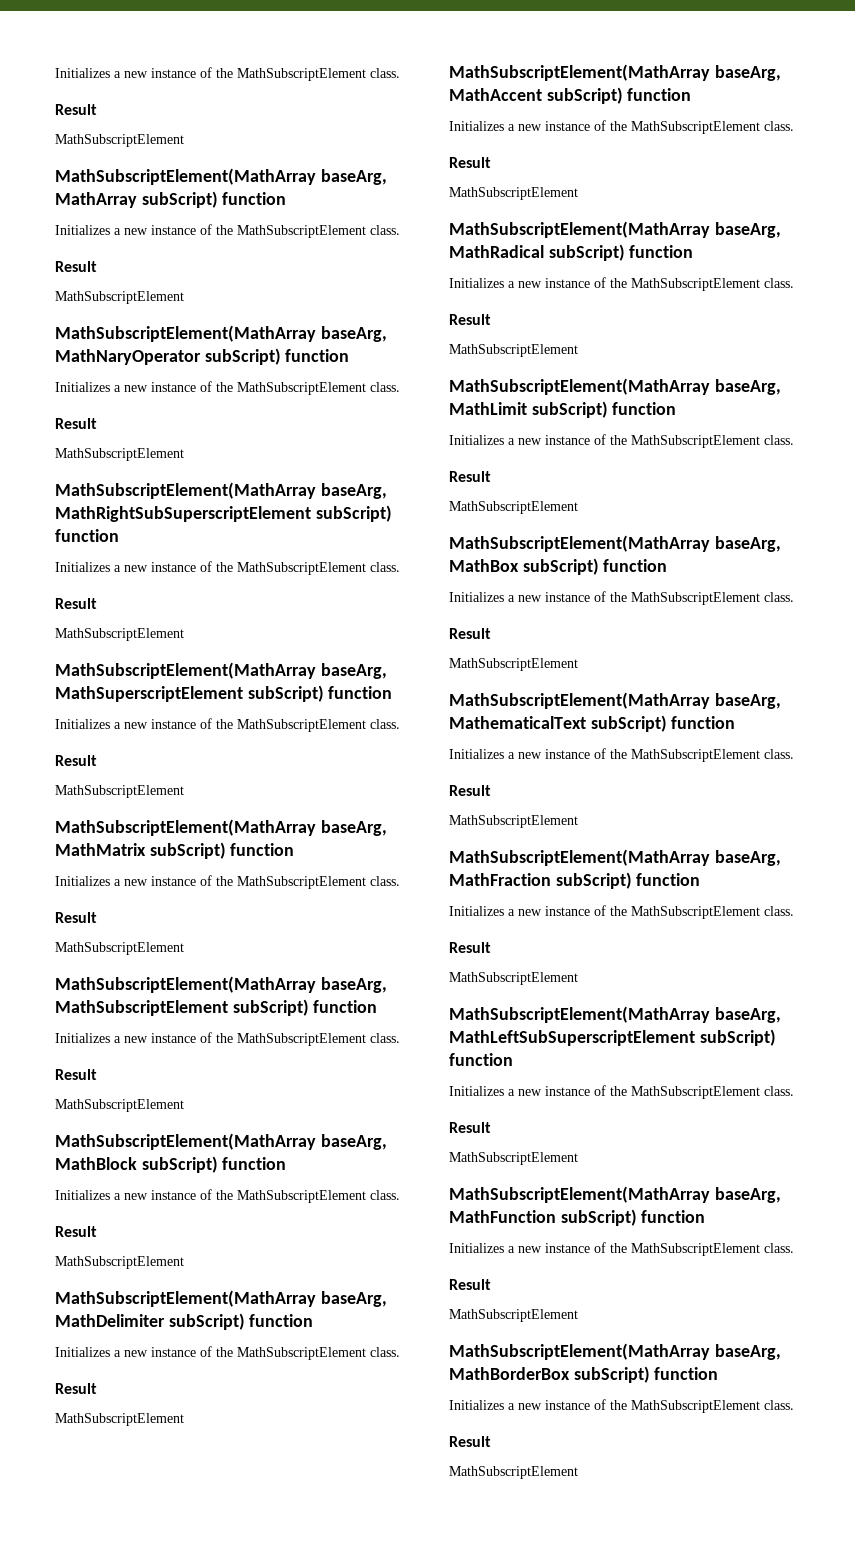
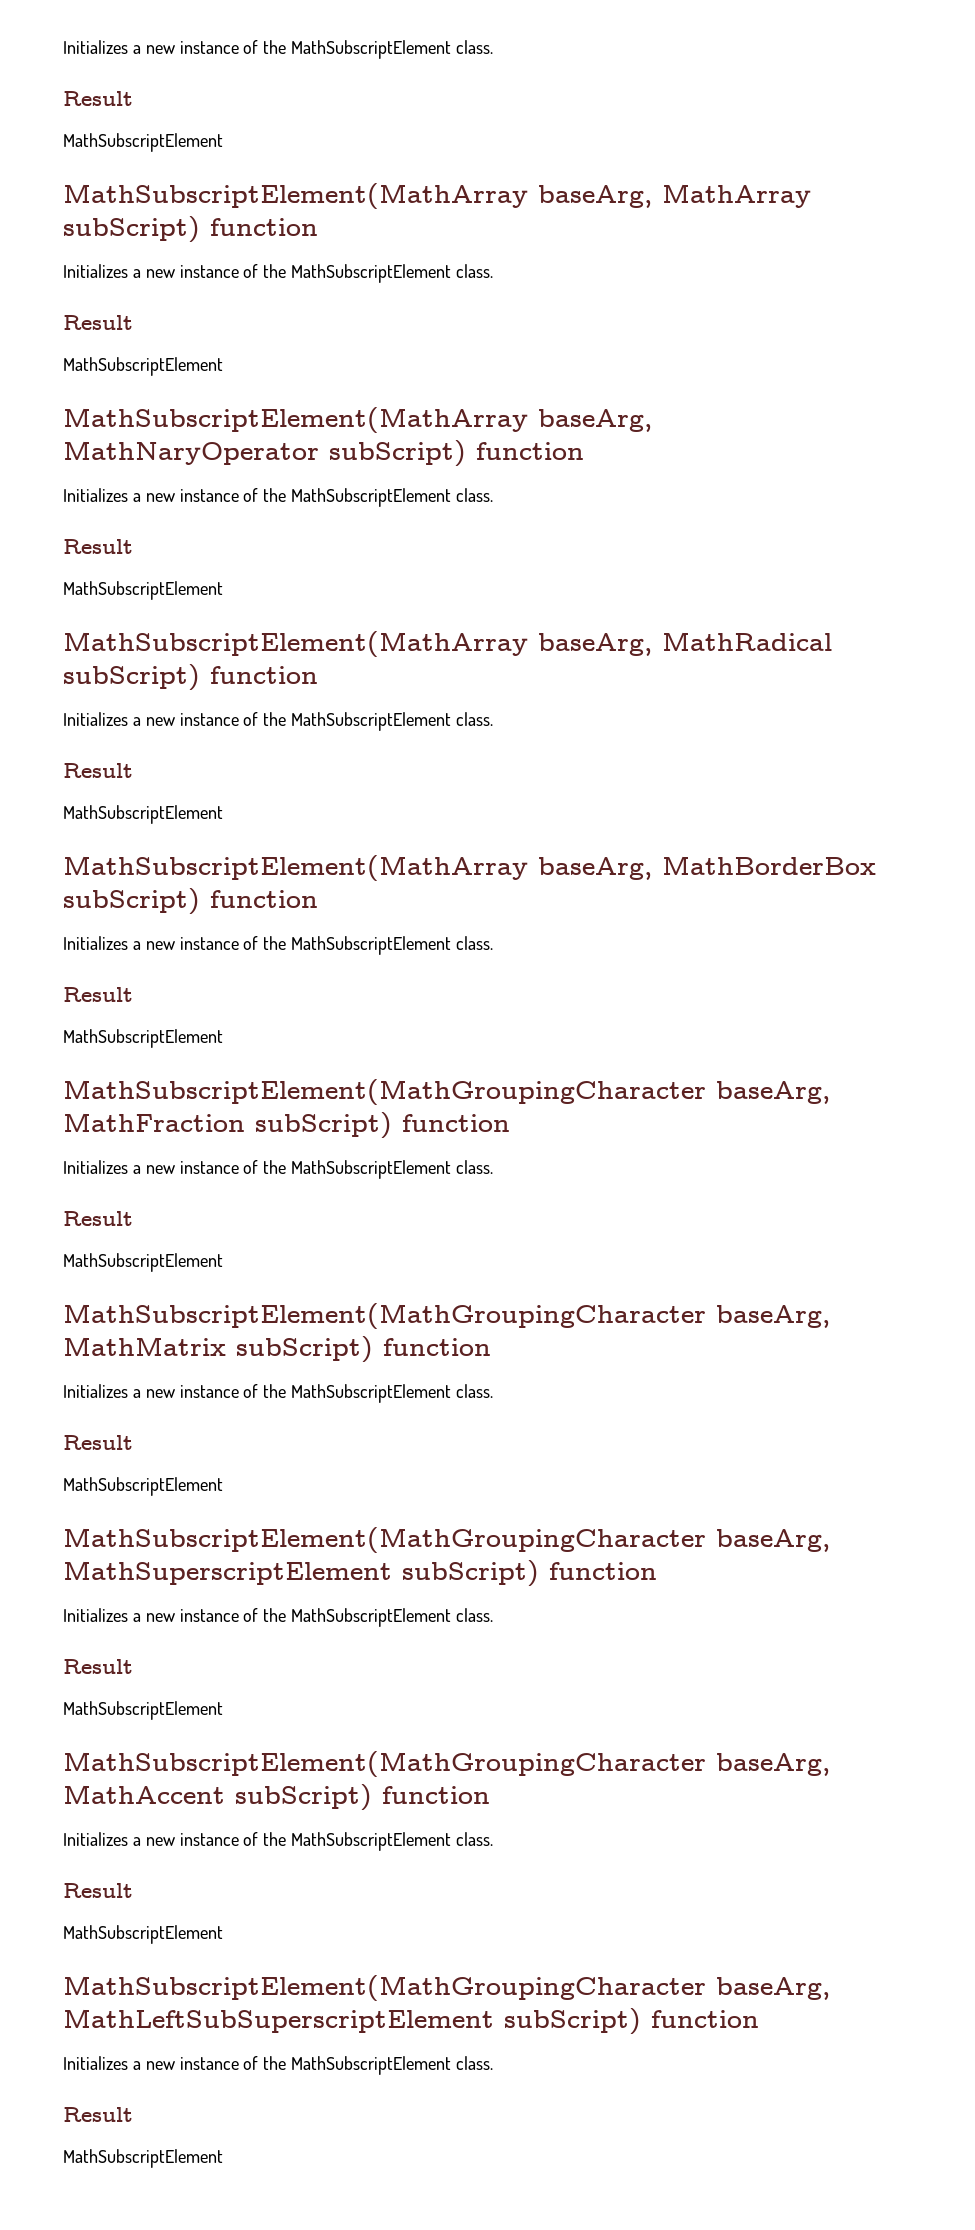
[55,482,387,499] [55,505,392,522] [55,529,119,542] [55,561,400,575] [55,598,97,609] [55,628,184,641] [55,662,387,679] [55,685,393,702] [55,718,400,732] [55,755,97,766] [55,785,184,798] [55,819,387,836] [55,842,295,859] [55,875,400,889] [55,912,97,923] [55,942,184,955] [55,976,387,993] [55,999,378,1016] [55,1032,400,1046] [55,1069,97,1080] [55,1099,184,1112] [55,1133,387,1150] [55,1156,287,1173] [55,1189,400,1203] [55,1226,97,1237] [55,1256,184,1269] [55,1290,387,1307] [55,1313,314,1330] [55,1346,400,1360] [55,1383,97,1394] [55,1413,184,1426] [449,64,781,81] [449,87,692,104] [449,120,794,134] [449,157,491,168] [449,187,578,200] // MathSubscriptElement(MathArray baseArg, MathRightSubSuperscriptElement subScript) function // Initializes a new instance of the MathSubscriptElement class. // Result // MathSubscriptElement // MathSubscriptElement(MathArray baseArg, MathSuperscriptElement subScript) function // Initializes a new instance of the MathSubscriptElement class. // Result // MathSubscriptElement // MathSubscriptElement(MathArray baseArg, MathMatrix subScript) function // Initializes a new instance of the MathSubscriptElement class. // Result // MathSubscriptElement // MathSubscriptElement(MathArray baseArg, MathSubscriptElement subScript) function // Initializes a new instance of the MathSubscriptElement class. // Result // MathSubscriptElement // MathSubscriptElement(MathArray baseArg, MathBlock subScript) function // Initializes a new instance of the MathSubscriptElement class. // Result // MathSubscriptElement // MathSubscriptElement(MathArray baseArg, MathDelimiter subScript) function // Initializes a new instance of the MathSubscriptElement class. // Result // MathSubscriptElement // MathSubscriptElement(MathArray baseArg, MathAccent subScript) function // Initializes a new instance of the MathSubscriptElement class. // Result // MathSubscriptElement -> (223, 590) none
[449,378,781,395] [449,401,677,418] [449,434,794,448] [449,471,491,482] [449,501,578,514] [449,535,781,552] [449,558,668,575] [449,591,794,605] [449,628,491,639] [449,658,578,671] [449,692,781,709] [449,715,736,732] [449,748,794,762] [449,785,491,796] [449,815,578,828] [449,849,781,866] [449,872,701,889] [449,905,794,919] [449,942,491,953] [449,972,578,985] [449,1006,781,1023] [449,1029,776,1046] [449,1053,513,1066] [449,1085,794,1099] [449,1122,491,1133] [449,1152,578,1165] [449,1186,781,1203] [449,1209,706,1226] [449,1242,794,1256] [449,1279,491,1290] [449,1309,578,1322] // MathSubscriptElement(MathArray baseArg, MathLimit subScript) function // Initializes a new instance of the MathSubscriptElement class. // Result // MathSubscriptElement // MathSubscriptElement(MathArray baseArg, MathBox subScript) function // Initializes a new instance of the MathSubscriptElement class. // Result // MathSubscriptElement // MathSubscriptElement(MathArray baseArg, MathematicalText subScript) function // Initializes a new instance of the MathSubscriptElement class. // Result // MathSubscriptElement // MathSubscriptElement(MathArray baseArg, MathFraction subScript) function // Initializes a new instance of the MathSubscriptElement class. // Result // MathSubscriptElement // MathSubscriptElement(MathArray baseArg, MathLeftSubSuperscriptElement subScript) function // Initializes a new instance of the MathSubscriptElement class. // Result // MathSubscriptElement // MathSubscriptElement(MathArray baseArg, MathFunction subScript) function // Initializes a new instance of the MathSubscriptElement class. // Result // MathSubscriptElement -> (223, 814) none
(578, 1472) none -> [63,1079,830,1105] [63,1112,510,1139] [63,1160,494,1179] [63,1211,133,1226] [63,1253,223,1272] [63,1303,830,1329] [63,1336,491,1363] [63,1384,494,1403] [63,1435,133,1450] [63,1477,223,1496] [63,1527,830,1553] [63,1560,657,1587] [63,1608,494,1627] [63,1659,133,1674] [63,1701,223,1720] [63,1751,830,1777] [63,1784,490,1811] [63,1832,494,1851] [63,1883,133,1898] [63,1925,223,1944] [63,1975,830,2001] [63,2008,759,2035] [63,2056,494,2075] [63,2107,133,2122] [63,2149,223,2168] // MathSubscriptElement(MathGroupingCharacter baseArg, MathFraction subScript) function // Initializes a new instance of the MathSubscriptElement class. // Result // MathSubscriptElement // MathSubscriptElement(MathGroupingCharacter baseArg, MathMatrix subScript) function // Initializes a new instance of the MathSubscriptElement class. // Result // MathSubscriptElement // MathSubscriptElement(MathGroupingCharacter baseArg, MathSuperscriptElement subScript) function // Initializes a new instance of the MathSubscriptElement class. // Result // MathSubscriptElement // MathSubscriptElement(MathGroupingCharacter baseArg, MathAccent subScript) function // Initializes a new instance of the MathSubscriptElement class. // Result // MathSubscriptElement // MathSubscriptElement(MathGroupingCharacter baseArg, MathLeftSubSuperscriptElement subScript) function // Initializes a new instance of the MathSubscriptElement class. // Result // MathSubscriptElement

